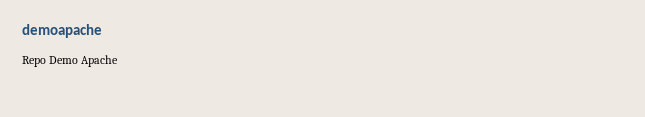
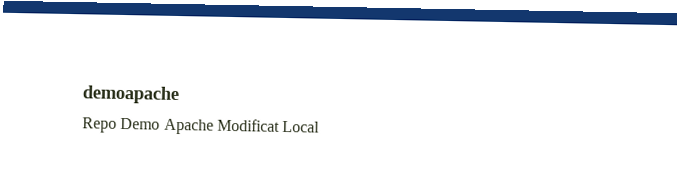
(119, 61) none -> [216,118,321,133] Modificat Local

